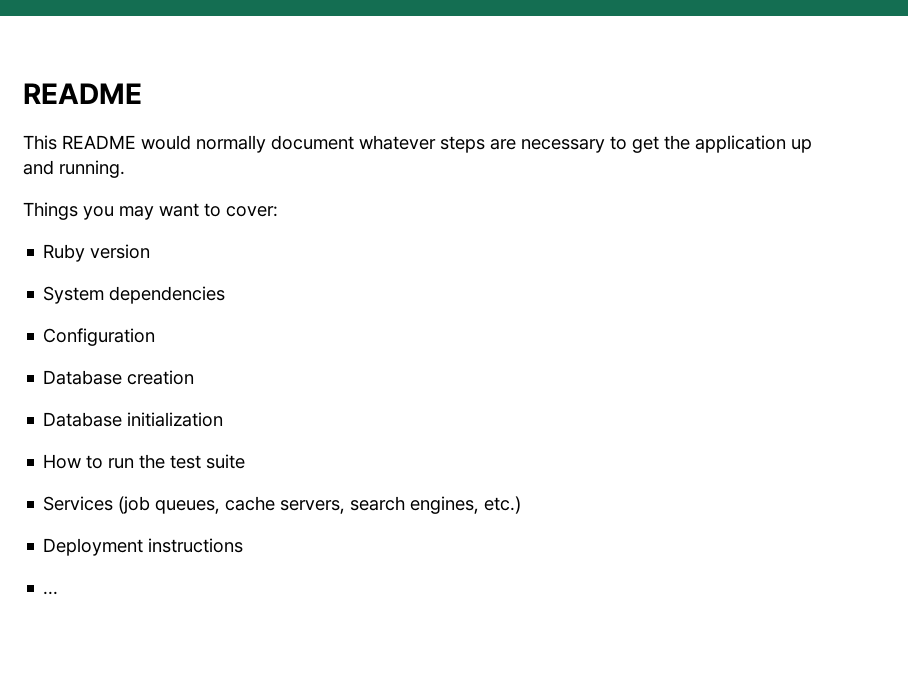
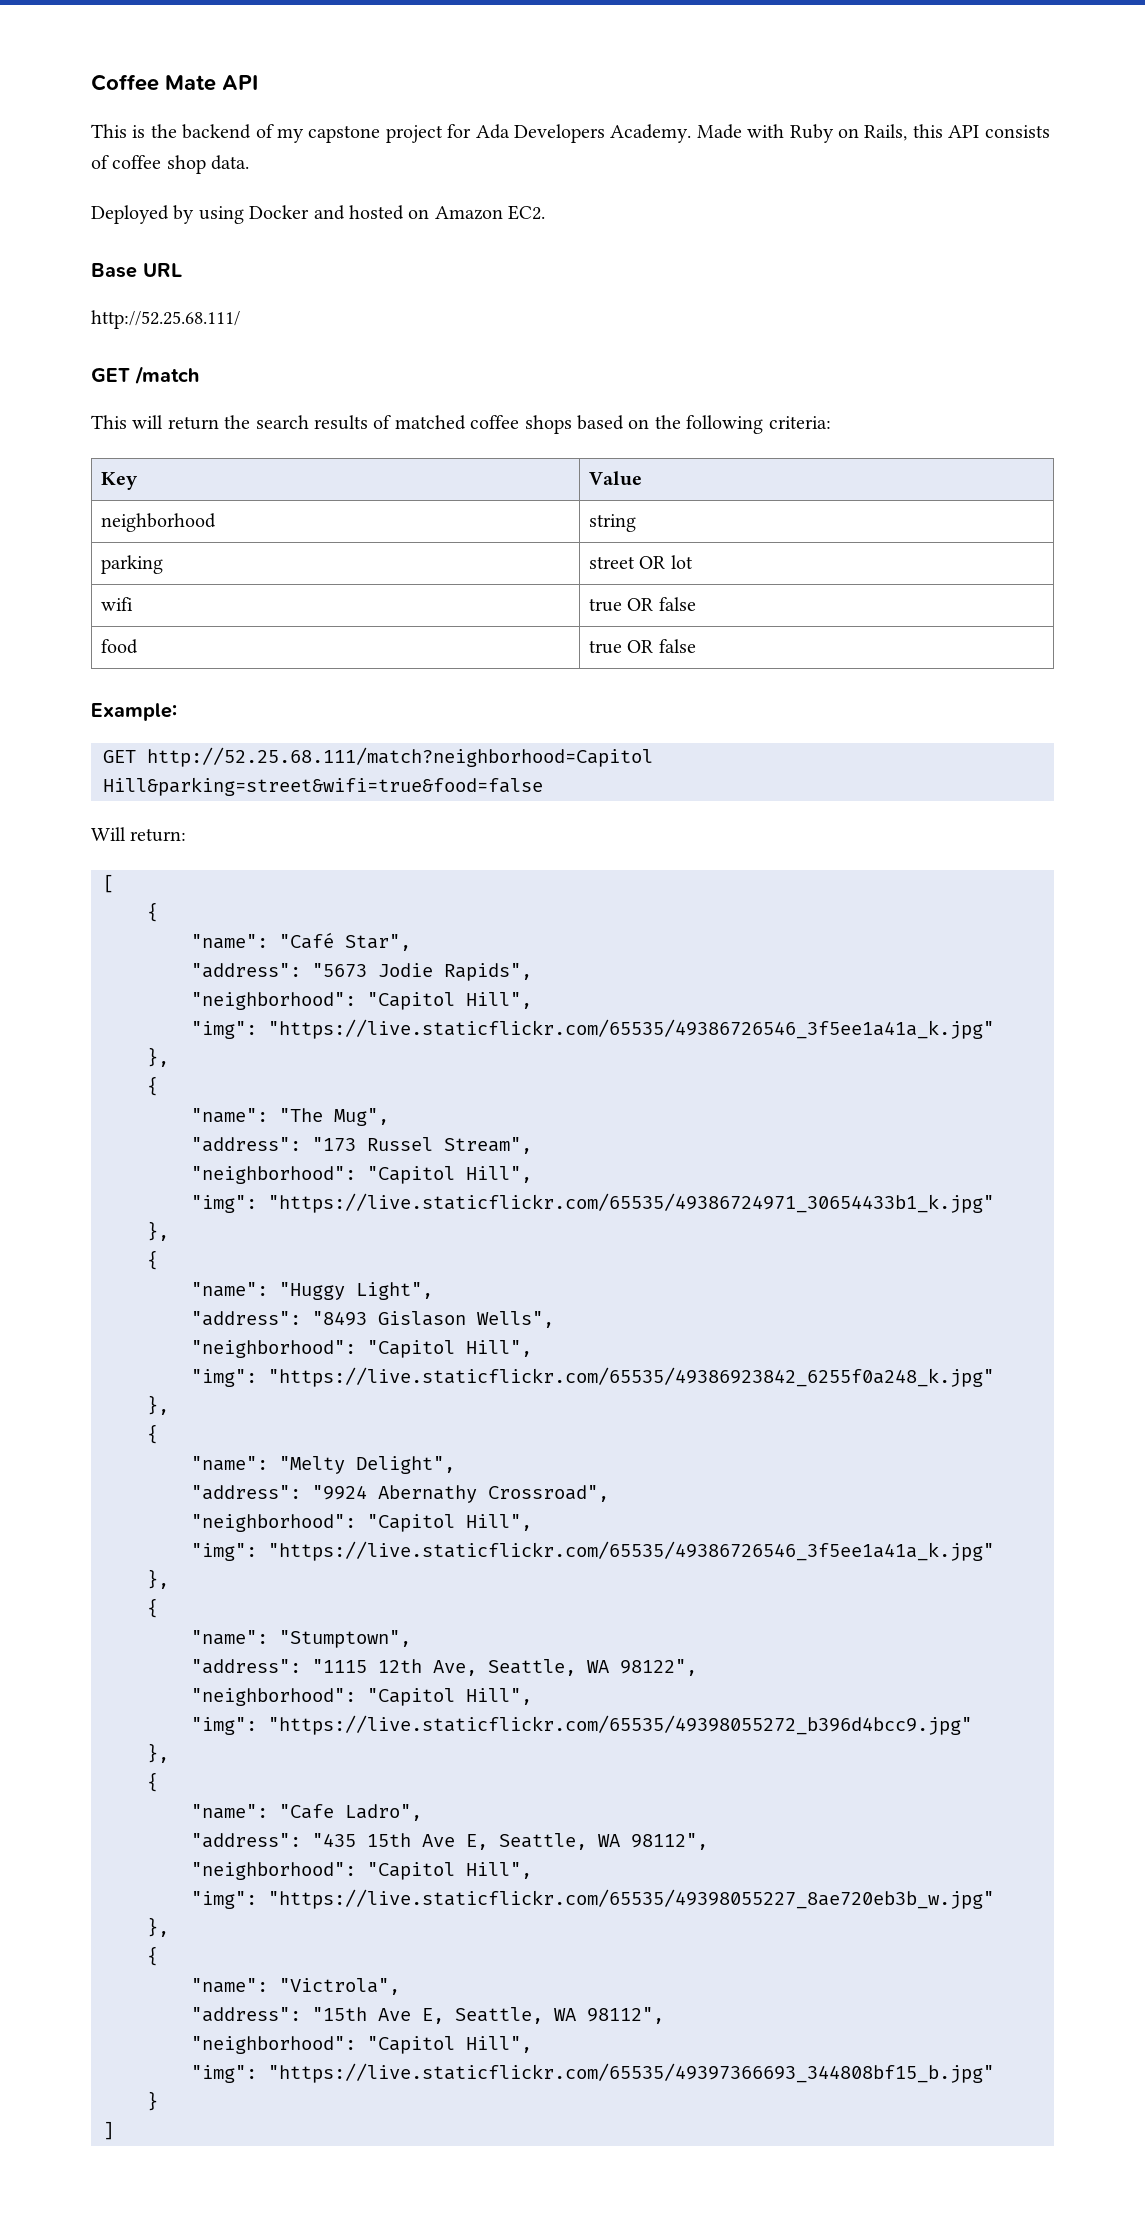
[23,83,142,104] [23,135,812,153] [23,160,125,178] [23,202,278,220] [43,244,151,262] [43,286,226,304] [43,328,156,346] [43,370,195,385] [43,412,224,427] [43,454,246,469] [43,496,522,514] [43,538,244,556] [43,591,59,595] README // This README would normally document whatever steps are necessary to get the application up and running. // Things you may want to cover: // Ruby version // System dependencies // Configuration // Database creation // Database initialization // How to run the test suite // Services (job queues, cache servers, search engines, etc.) // Deployment instructions // ... -> [91,74,258,91] [91,124,1050,143] [91,155,250,174] [91,205,546,224] [91,263,182,278] [91,310,240,329] [91,366,199,385] [91,415,831,434] [100,472,138,490] [588,471,642,486] [100,513,216,532] [588,514,636,532] [100,555,163,574] [588,555,693,569] [100,597,133,611] [588,597,696,612] [100,639,138,654] [588,639,696,654] [91,703,177,721] [103,747,653,767] [103,777,543,796] [91,827,187,842] [103,874,114,893] [147,902,158,922] [191,932,411,951] [191,963,532,981] [191,992,532,1010] [191,1019,994,1039] [147,1047,169,1067] [147,1076,158,1096] [191,1108,389,1126] [191,1137,532,1154] [191,1166,532,1184] [191,1193,994,1213] [147,1221,169,1241] [147,1250,158,1270] [191,1282,433,1300] [191,1311,554,1328] [191,1340,532,1358] [191,1367,994,1387] [147,1395,169,1415] [147,1424,158,1444] [191,1456,455,1474] [191,1485,609,1503] [191,1514,532,1532] [191,1541,994,1561] [147,1569,169,1589] [147,1598,158,1618] [191,1630,411,1648] [191,1659,697,1676] [191,1688,532,1706] [191,1715,972,1735] [147,1743,169,1763] [147,1772,158,1792] [191,1804,422,1821] [191,1833,708,1850] [191,1862,532,1880] [191,1889,994,1909] [147,1917,169,1937] [147,1946,158,1966] [191,1978,400,1995] [191,2007,664,2024] [191,2036,532,2054] [191,2063,994,2083] [147,2091,158,2111] [103,2121,114,2140] Coffee Mate API // This is the backend of my capstone project for Ada Developers Academy. Made with Ruby on Rails, this API consists of coffee shop data. // Deployed by using Docker and hosted on Amazon EC2. // Base URL // http://52.25.68.111/ // GET /match // This will return the search results of matched coffee shops based on the following criteria: // Key | Value // neighborhood | string // parking | street OR lot // wifi | true OR false // food | true OR false // Example: // GET http://52.25.68.111/match?neighborhood=Capitol Hill&parking=street&wifi=true&food=false // Will return: // [ // { // "name": "Café Star", // "address": "5673 Jodie Rapids", // "neighborhood": "Capitol Hill", // "img": "https://live.staticflickr.com/65535/49386726546_3f5ee1a41a_k.jpg" // }, // { // "name": "The Mug", // "address": "173 Russel Stream", // "neighborhood": "Capitol Hill", // "img": "https://live.staticflickr.com/65535/49386724971_30654433b1_k.jpg" // }, // { // "name": "Huggy Light", // "address": "8493 Gislason Wells", // "neighborhood": "Capitol Hill", // "img": "https://live.staticflickr.com/65535/49386923842_6255f0a248_k.jpg" // }, // { // "name": "Melty Delight", // "address": "9924 Abernathy Crossroad", // "neighborhood": "Capitol Hill", // "img": "https://live.staticflickr.com/65535/49386726546_3f5ee1a41a_k.jpg" // }, // { // "name": "Stumptown", // "address": "1115 12th Ave, Seattle, WA 98122", // "neighborhood": "Capitol Hill", // "img": "https://live.staticflickr.com/65535/49398055272_b396d4bcc9.jpg" // }, // { // "name": "Cafe Ladro", // "address": "435 15th Ave E, Seattle, WA 98112", // "neighborhood": "Capitol Hill", // "img": "https://live.staticflickr.com/65535/49398055227_8ae720eb3b_w.jpg" // }, // { // "name": "Victrola", // "address": "15th Ave E, Seattle, WA 98112", // "neighborhood": "Capitol Hill", // "img": "https://live.staticflickr.com/65535/49397366693_344808bf15_b.jpg" // } // ]

